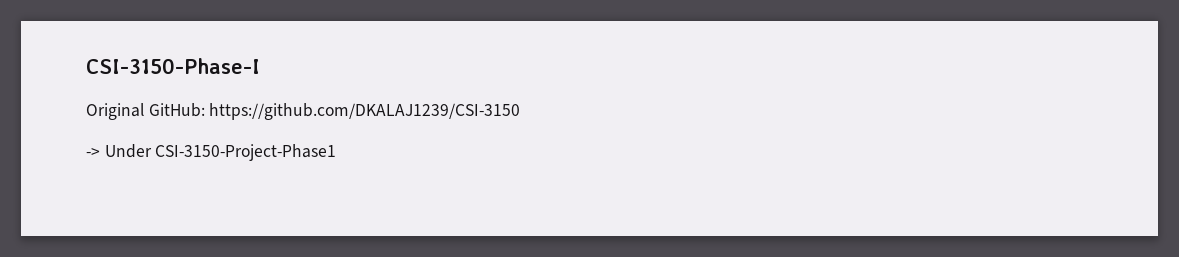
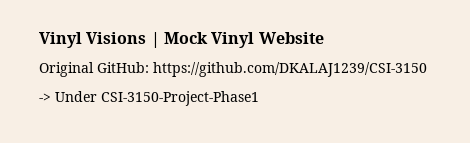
[86,58,260,74] CSI-3150-Phase-I -> [39,32,324,48] Vinyl Visions | Mock Vinyl Website

